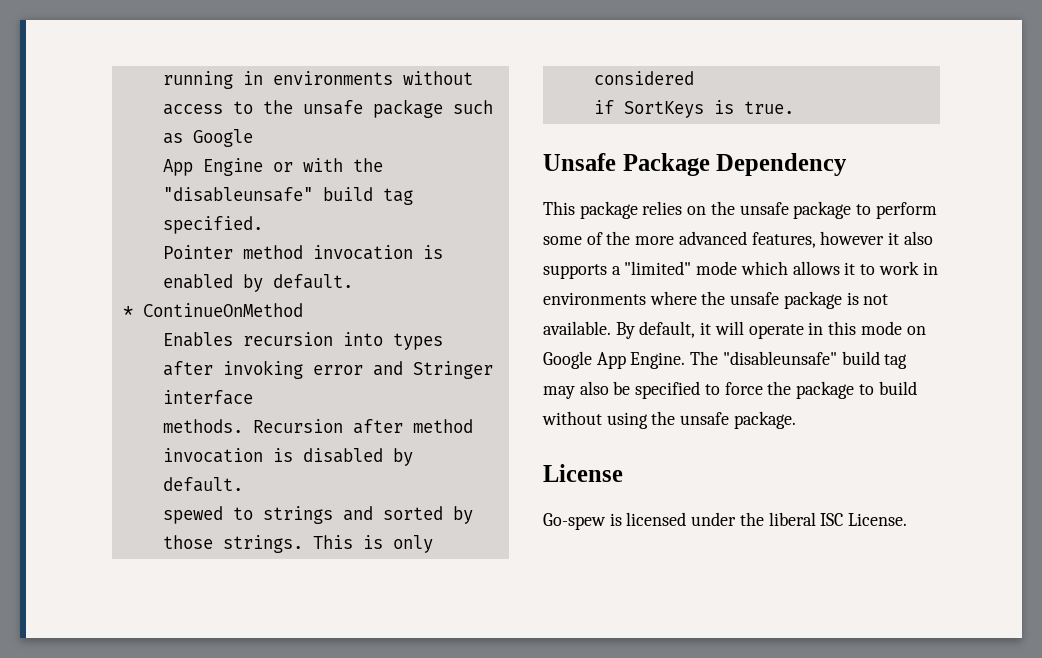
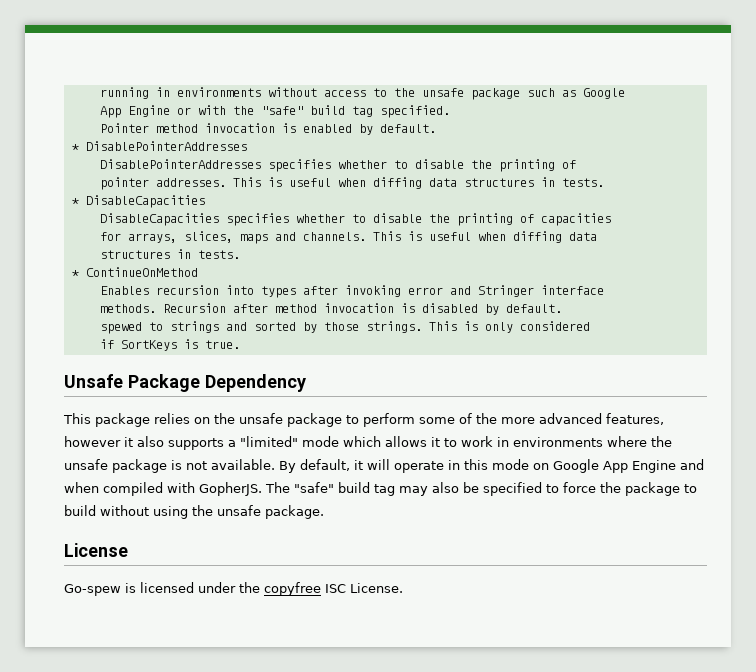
[162,187,313,202] "disableunsafe" -> [260,106,303,115] "safe"
(353, 281) none -> [71,141,247,151] [99,159,576,172] [99,177,604,190] [71,195,205,208] [99,213,611,226] [99,231,597,244] [99,249,240,259] // * DisablePointerAddresses // DisablePointerAddresses specifies whether to disable the printing of // pointer addresses. This is useful when diffing data structures in tests. // * DisableCapacities // DisableCapacities specifies whether to disable the printing of capacities // for arrays, slices, maps and channels. This is useful when diffing data // structures in tests.
[630,351,837,369] Engine. The "disableunsafe" -> [632,459,704,473] [64,482,334,496] Engine and when compiled with GopherJS. The "safe"
[768,512,816,526] liberal -> [264,582,321,596] copyfree

